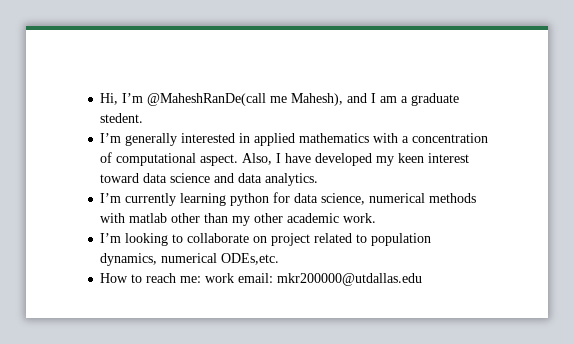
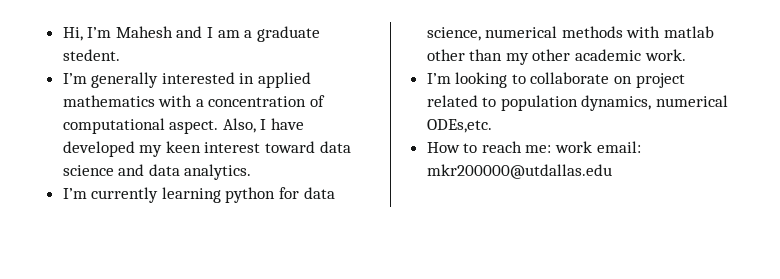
[147,93,344,106] @MaheshRanDe(call me Mahesh), -> [115,26,173,38] Mahesh

